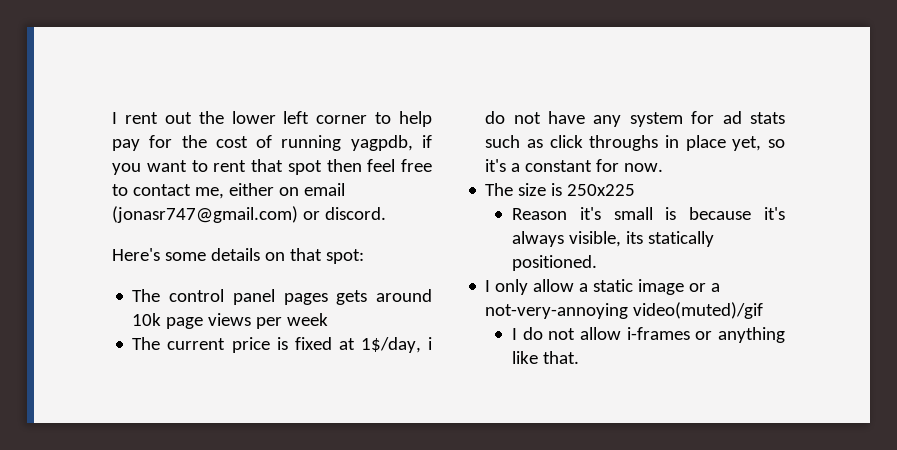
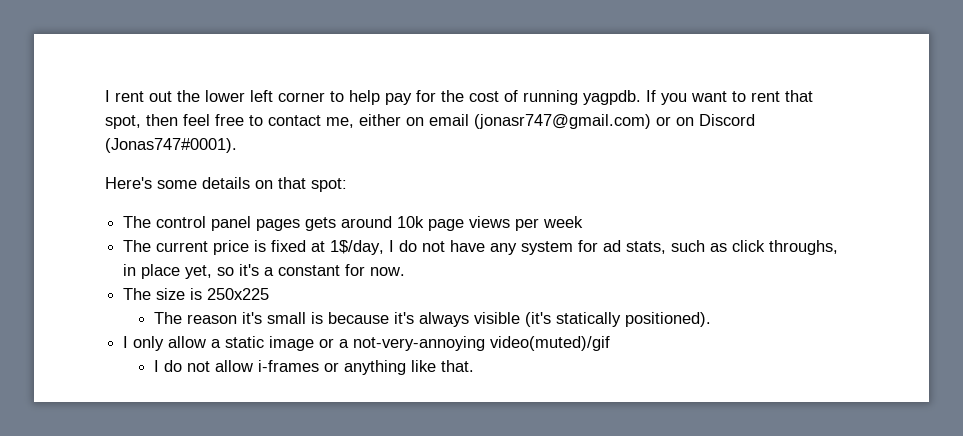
[350,135,432,151] yagpdb, if -> [583,90,656,105] yagpdb. If
[287,160,322,175] spot -> [105,115,141,129] spot,
[324,207,386,220] discord. -> [676,114,755,126] [105,138,237,153] on Discord (Jonas747#0001).
[428,337,433,350] i -> [389,240,395,252] I
[750,112,785,124] stats -> [626,241,667,254] stats,
[589,135,659,151] throughs -> [769,240,839,255] throughs,
[511,208,567,220] Reason -> [154,312,238,324] The reason
[568,231,714,247] [511,255,597,271] visible, its statically positioned. -> [474,312,712,327] visible (it's statically positioned).

